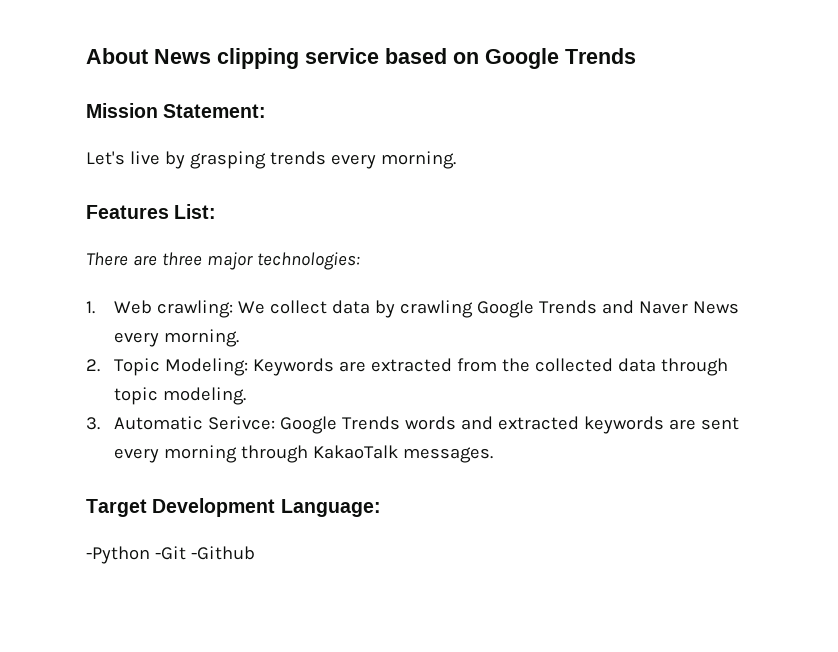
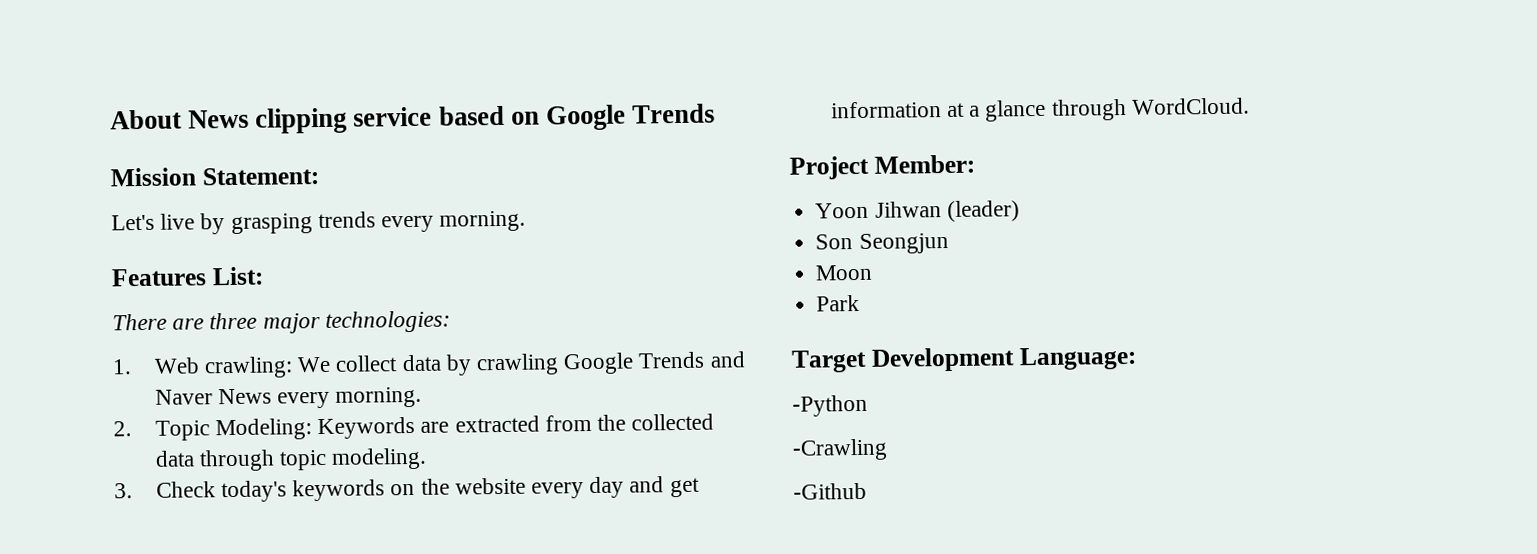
[113,416,739,434] [113,445,493,463] Automatic Serivce: Google Trends words and extracted keywords are sent every morning through KakaoTalk messages. -> [155,476,700,503] [830,97,1250,122] [789,154,975,180] [815,200,1020,223] [815,232,949,254] [815,264,874,281] [816,294,861,312] Check today's keywords on the website every day and get information at a glance through WordCloud. // Project Member: // Yoon Jihwan (leader) // Son Seongjun // Moon // Park
[154,546,186,560] -Git -> [792,438,888,461] // -Crawling //

